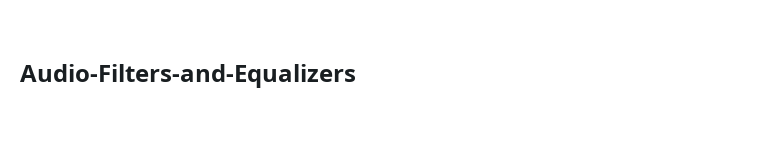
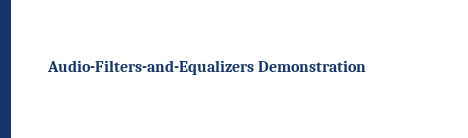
(356, 76) none -> [258,60,367,72] Demonstration

